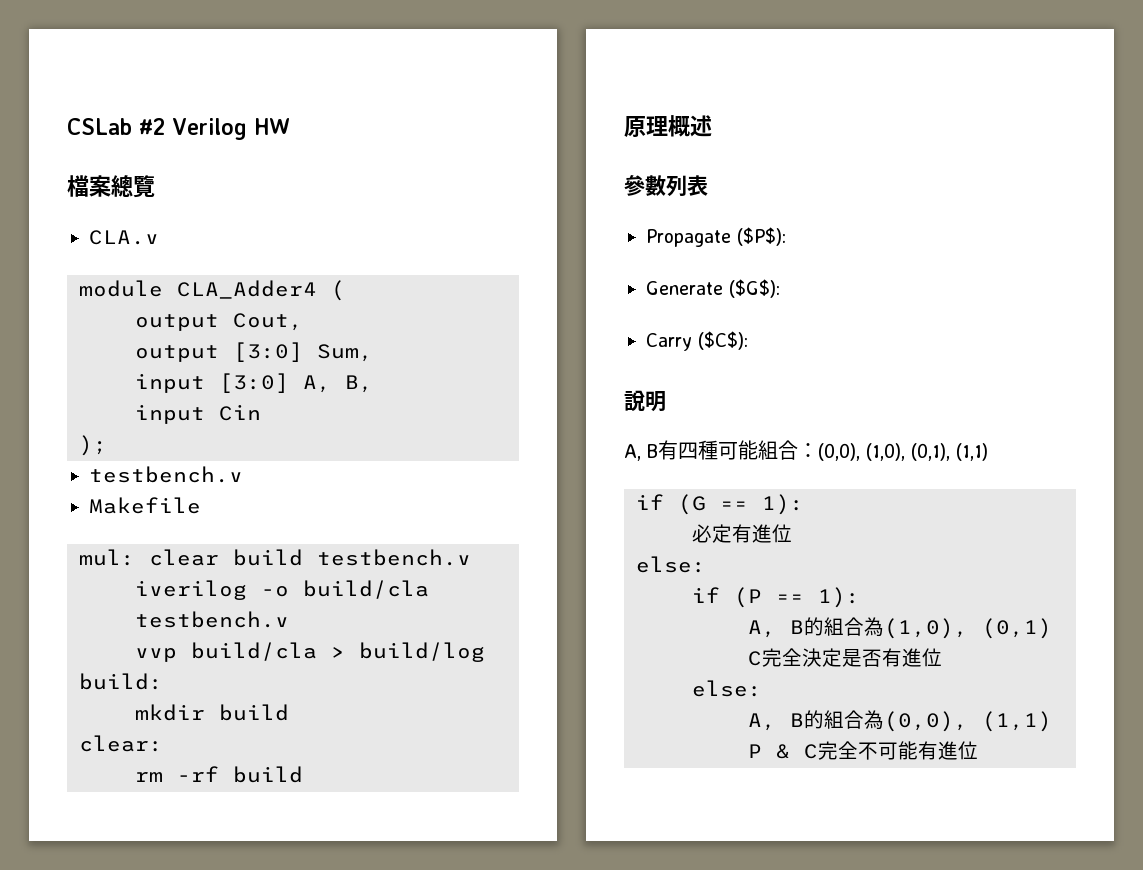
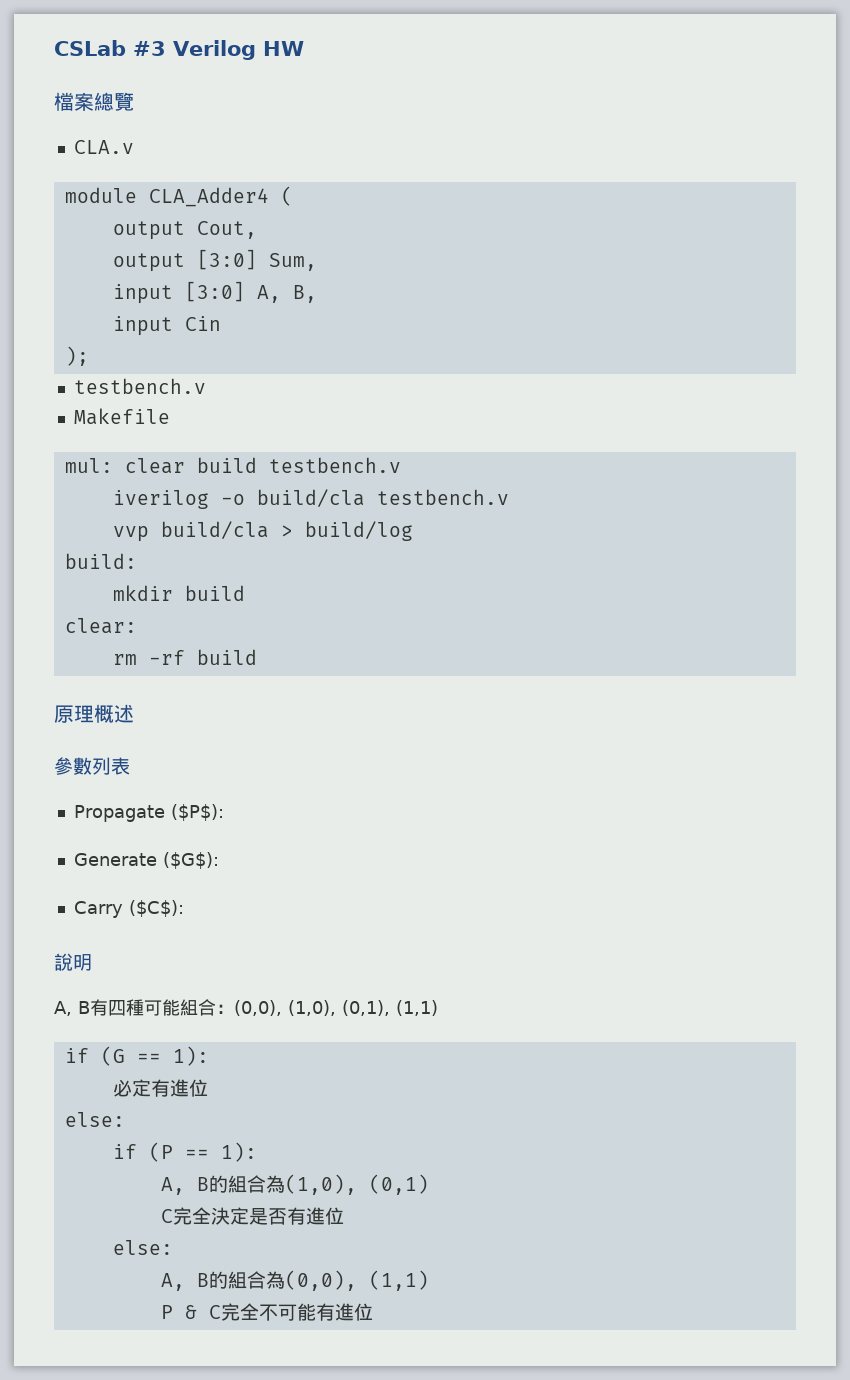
[139,118,165,135] #2 -> [133,41,166,56] #3

